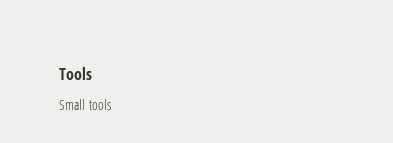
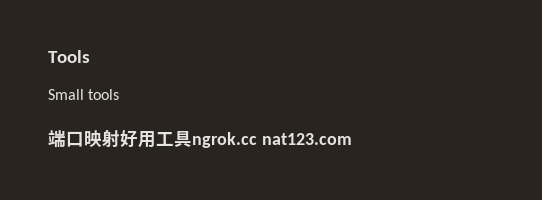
(111, 104) none -> [48,130,352,148] // 端口映射好用工具ngrok.cc nat123.com

